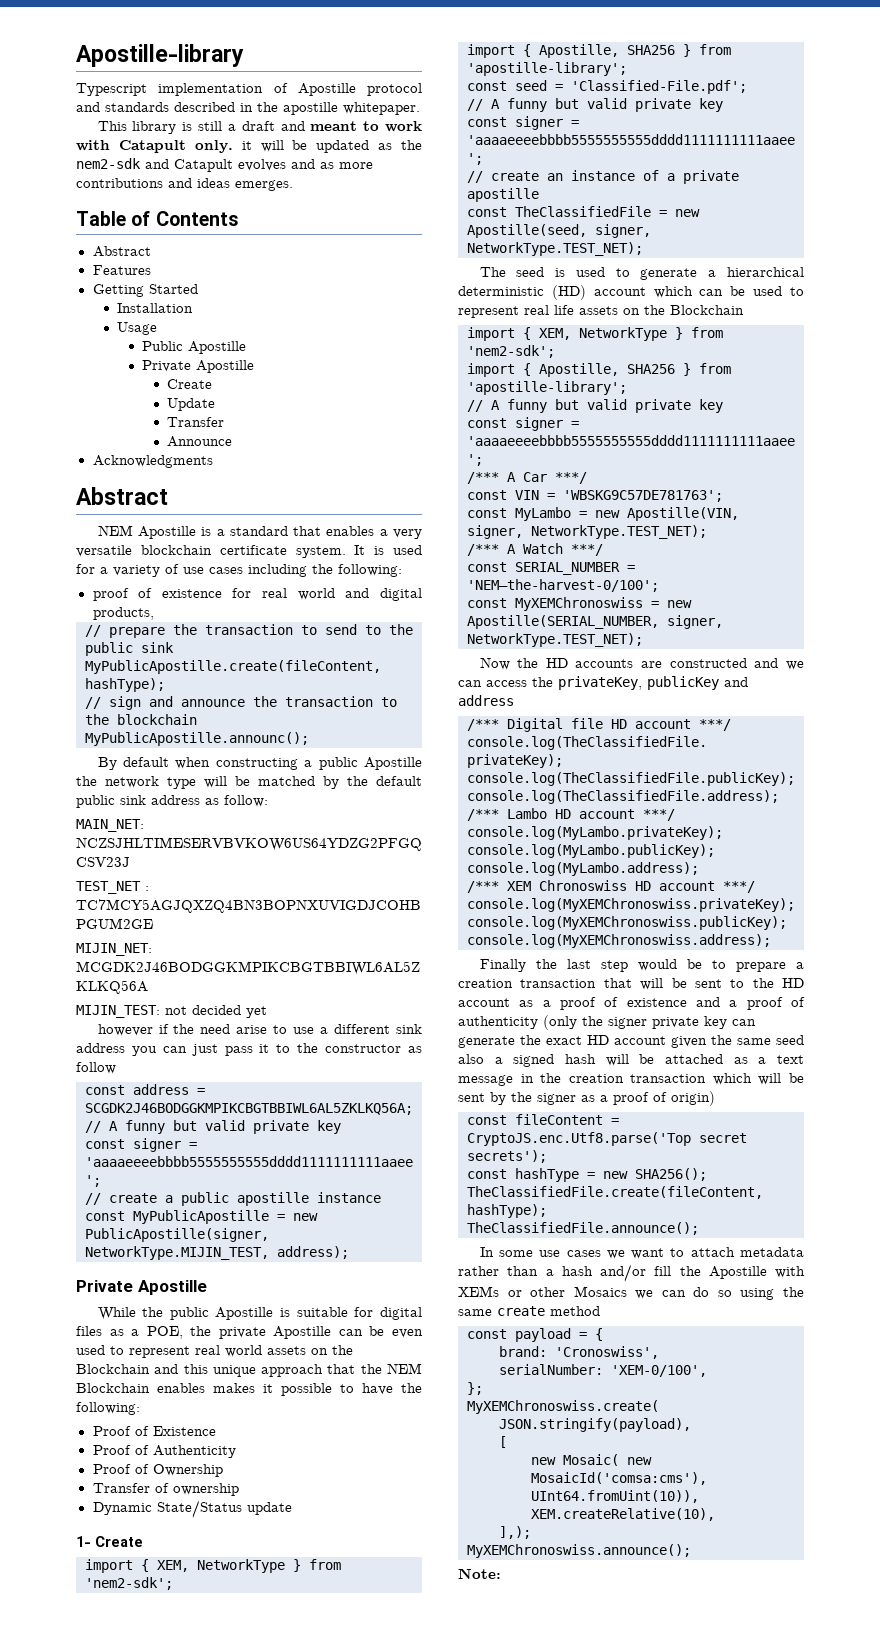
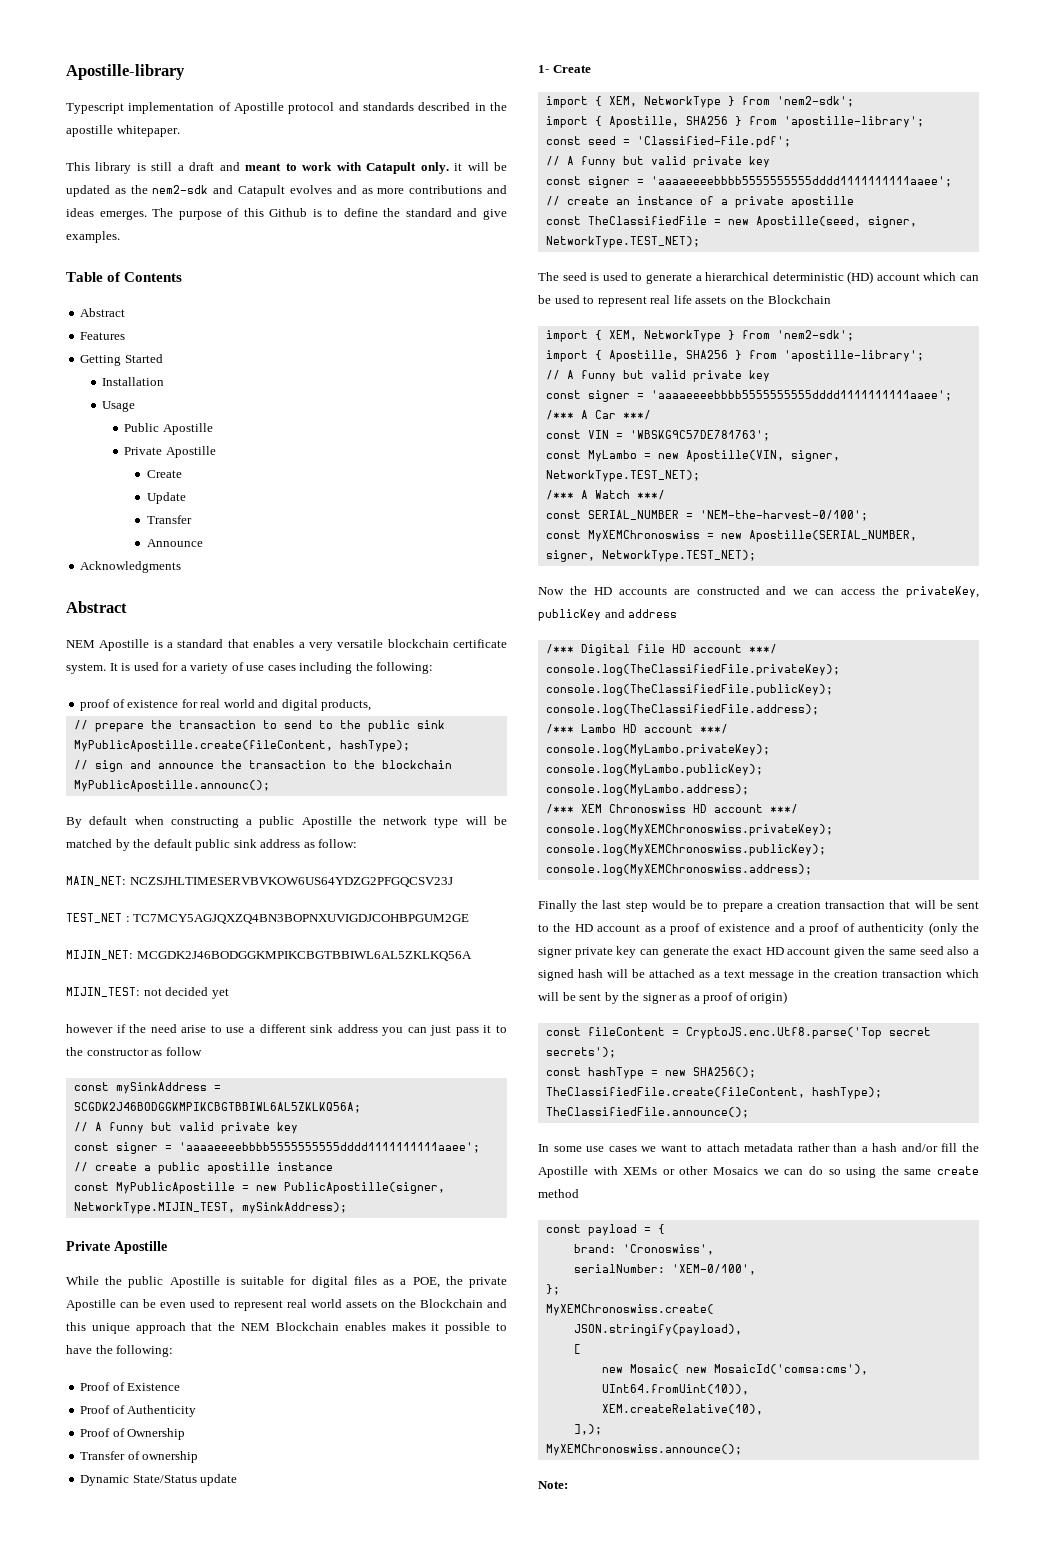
(293, 185) none -> [152,208,508,220] [66,231,120,243] The purpose of this Github is to define the standard and give examples.
[133,1084,189,1095] address -> [115,1082,207,1094] mySinkAddress
[277,1246,349,1259] address); -> [241,1202,347,1214] mySinkAddress);

